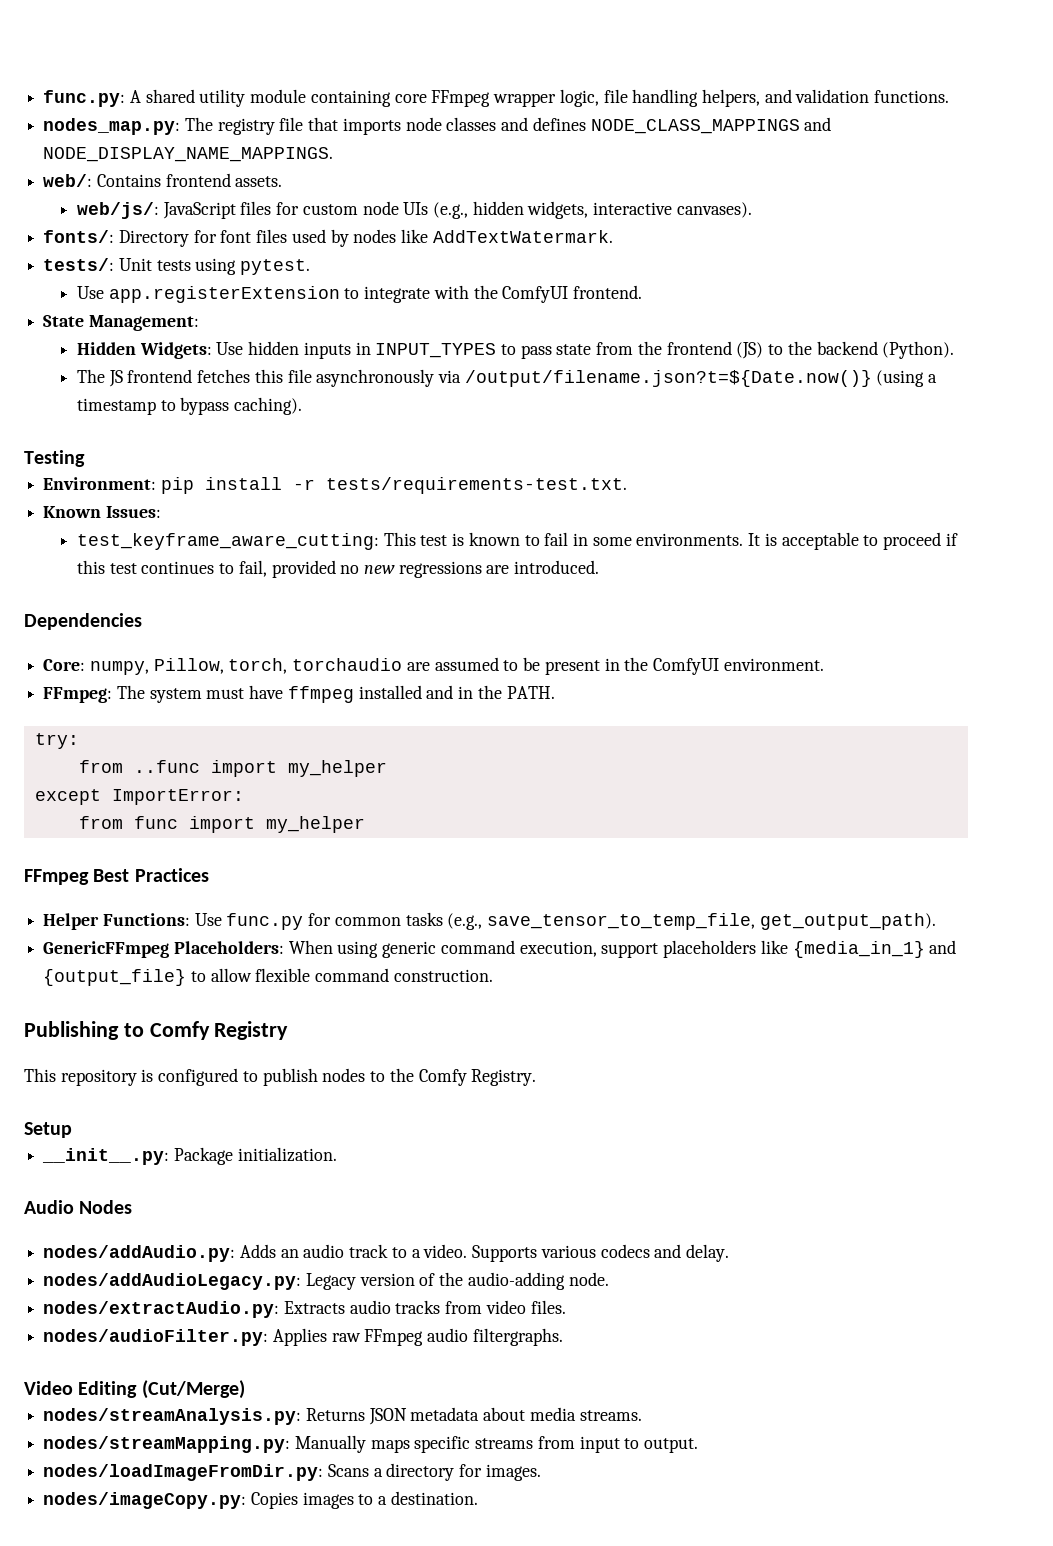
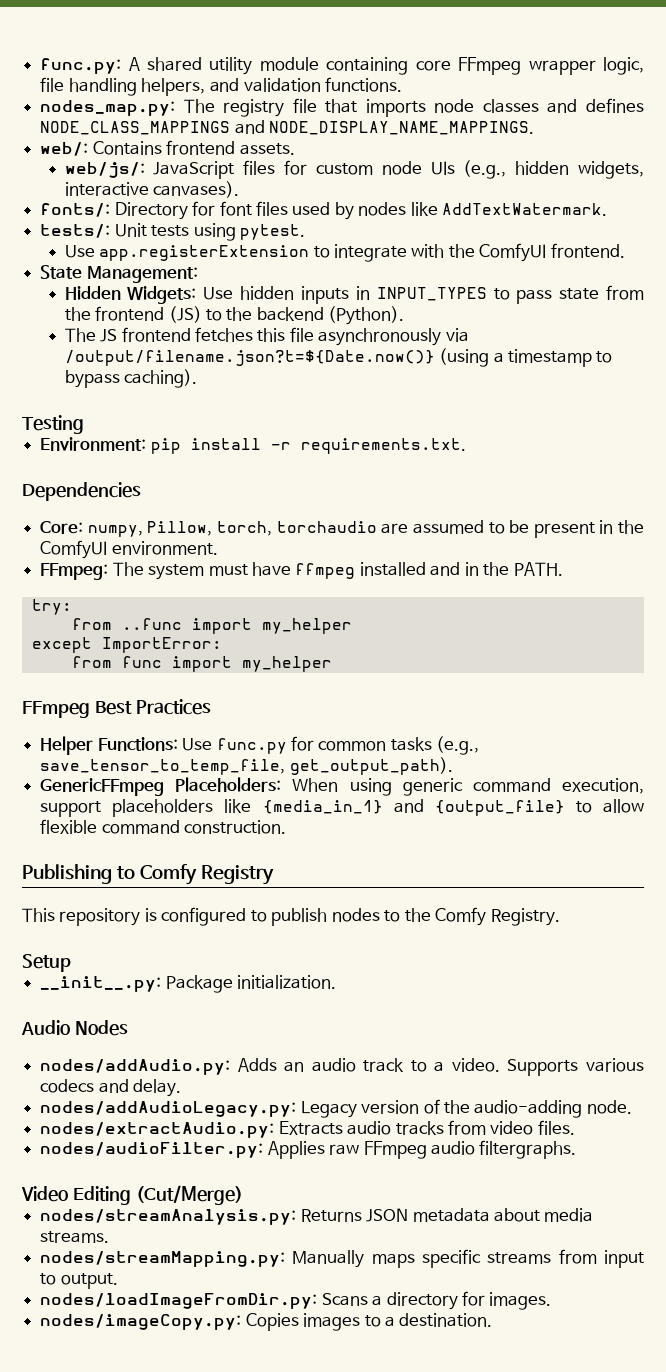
[325,477,627,494] [43,506,161,518] [76,532,958,550] [76,560,600,578] tests/requirements-test.txt. // Known Issues: // test_keyframe_aware_cutting: This test is known to fail in some environments. It is acceptable to proceed if this test continues to fail, provided no new regressions are introduced. -> [300,438,466,454] requirements.txt.

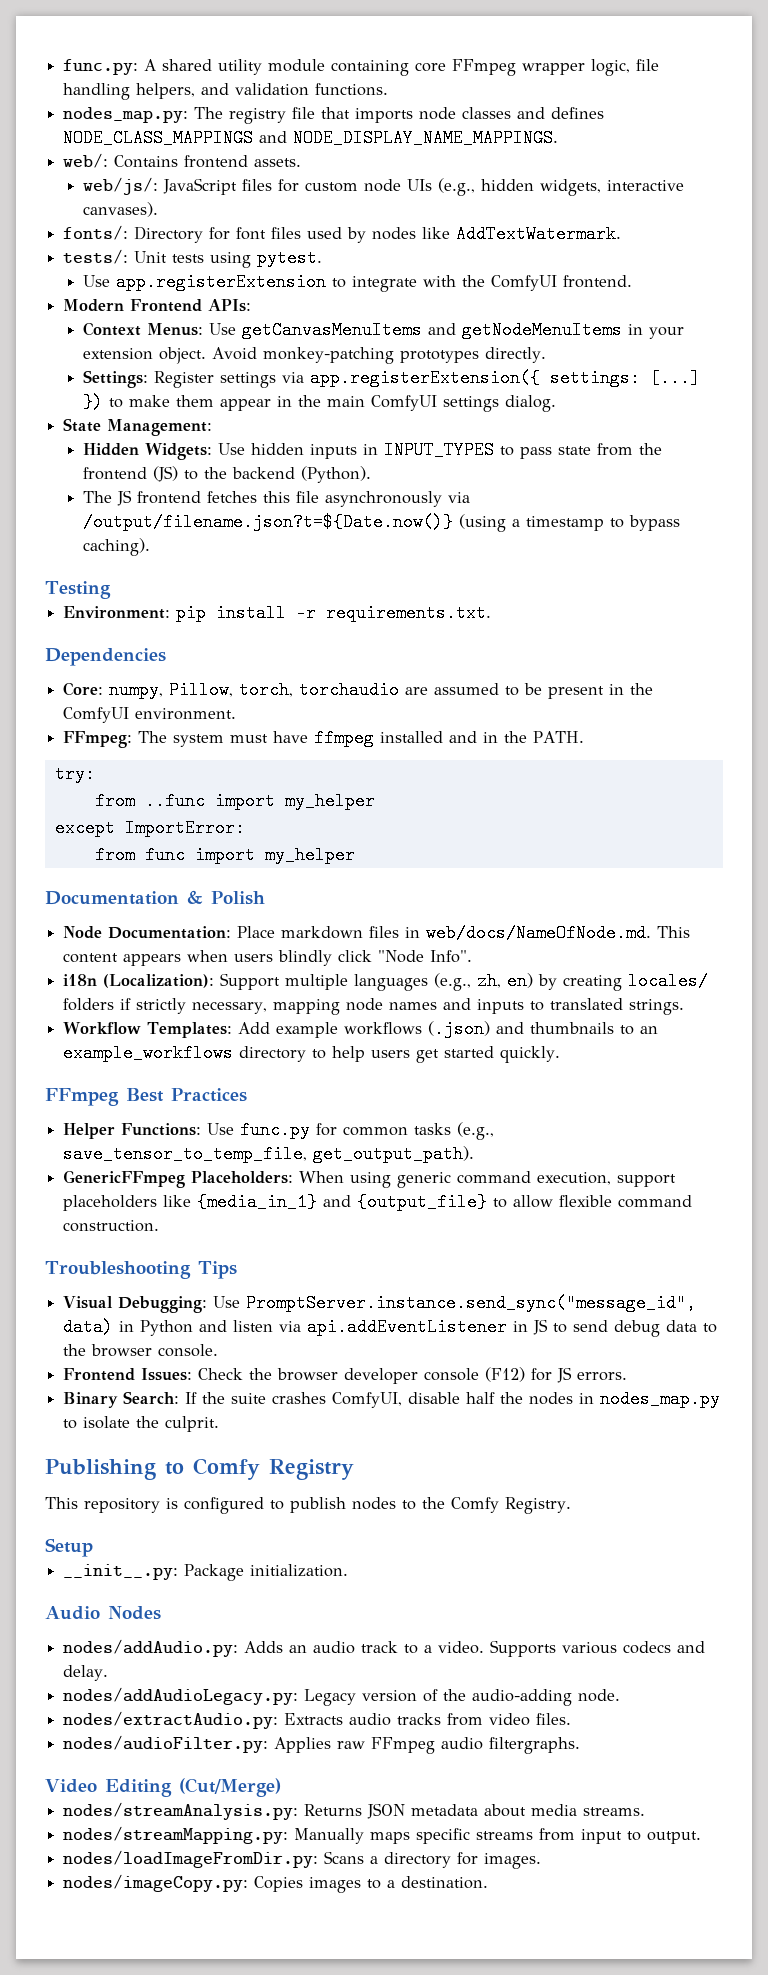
(625, 250) none -> [63,299,252,312] [82,321,684,339] [82,347,546,364] [82,369,700,388] [82,393,556,412] // Modern Frontend APIs: // Context Menus: Use getCanvasMenuItems and getNodeMenuItems in your extension object. Avoid monkey-patching prototypes directly. // Settings: Register settings via app.registerExtension({ settings: [...] }) to make them appear in the main ComfyUI settings dialog.
(332, 664) none -> [45,890,265,905] [63,924,691,942] [63,950,473,966] [63,972,709,991] [63,998,685,1015] [63,1020,659,1038] [63,1044,561,1063] // Documentation & Polish // Node Documentation: Place markdown files in web/docs/NameOfNode.md. This content appears when users blindly click "Node Info". // i18n (Localization): Support multiple languages (e.g., zh, en) by creating locales/ folders if strictly necessary, mapping node names and inputs to translated strings. // Workflow Templates: Add example workflows (.json) and thumbnails to an example_workflows directory to help users get started quickly.
(287, 827) none -> [45,1261,237,1279] [63,1294,697,1313] [63,1318,718,1337] [63,1344,219,1357] [63,1367,628,1384] [63,1390,721,1408] [63,1416,220,1432] // Troubleshooting Tips // Visual Debugging: Use PromptServer.instance.send_sync("message_id", data) in Python and listen via api.addEventListener in JS to send debug data to the browser console. // Frontend Issues: Check the browser developer console (F12) for JS errors. // Binary Search: If the suite crashes ComfyUI, disable half the nodes in nodes_map.py to isolate the culprit.

